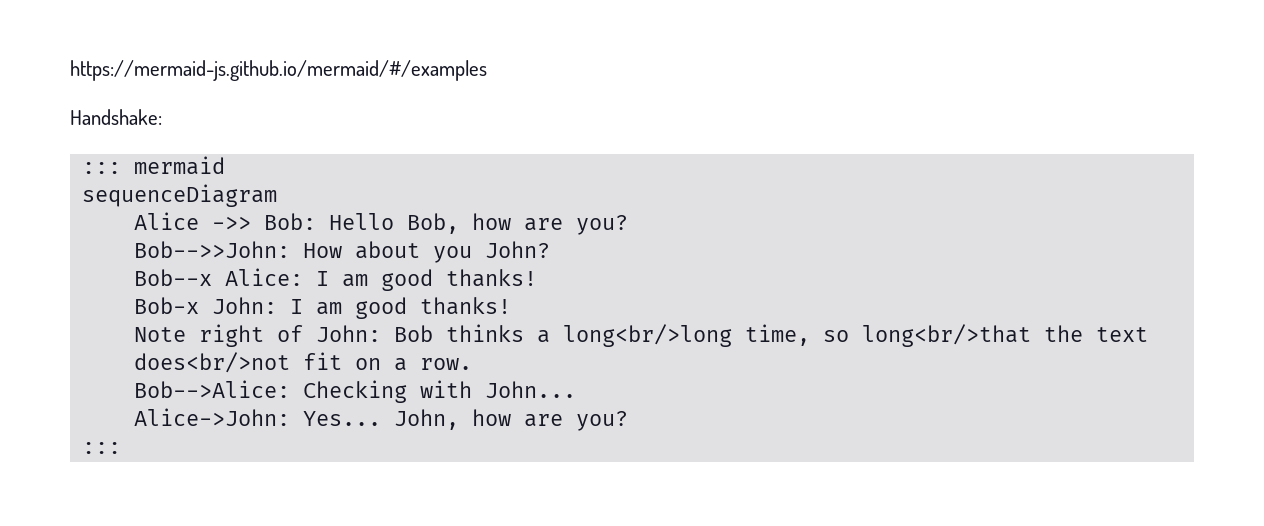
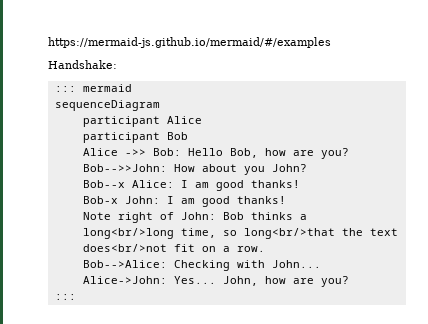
(278, 195) none -> [82,116,202,127] [82,132,188,143] // participant Alice // participant Bob

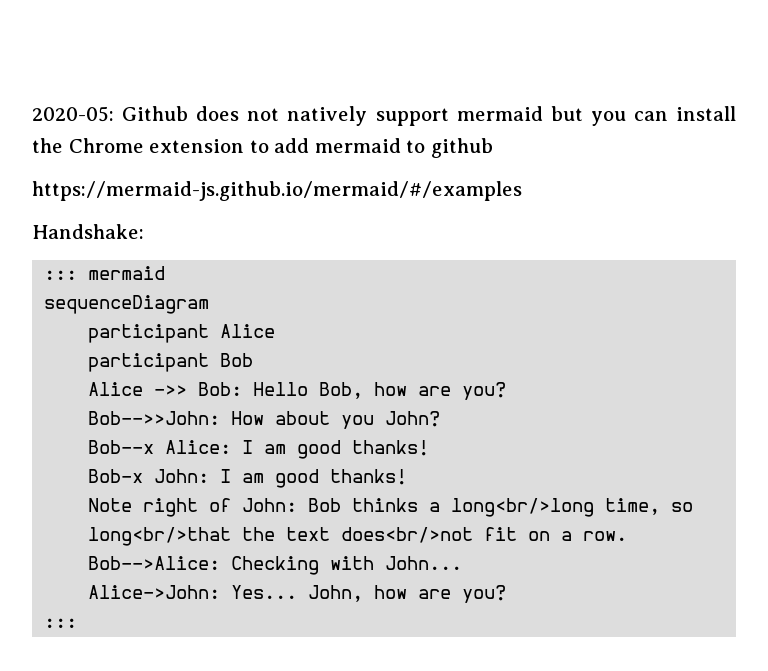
(48, 42) none -> [32,106,737,126] [32,138,493,158] 2020-05: Github does not natively support mermaid but you can install the Chrome extension to add mermaid to github //

